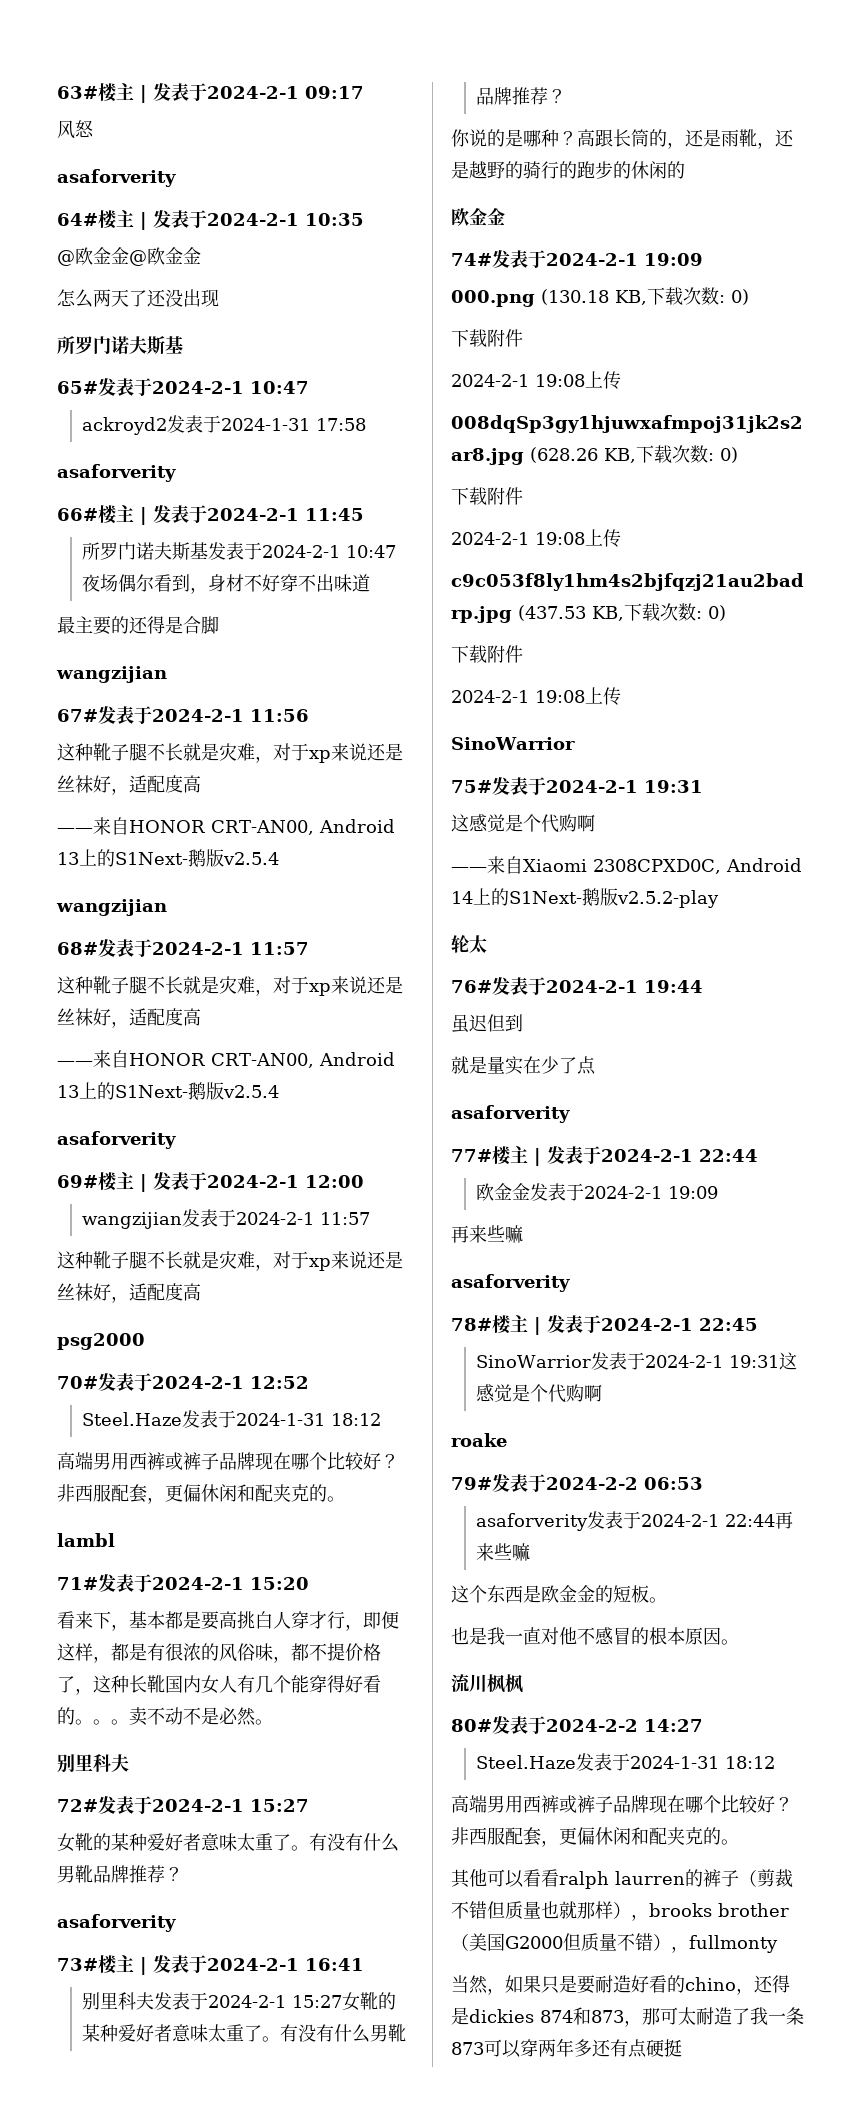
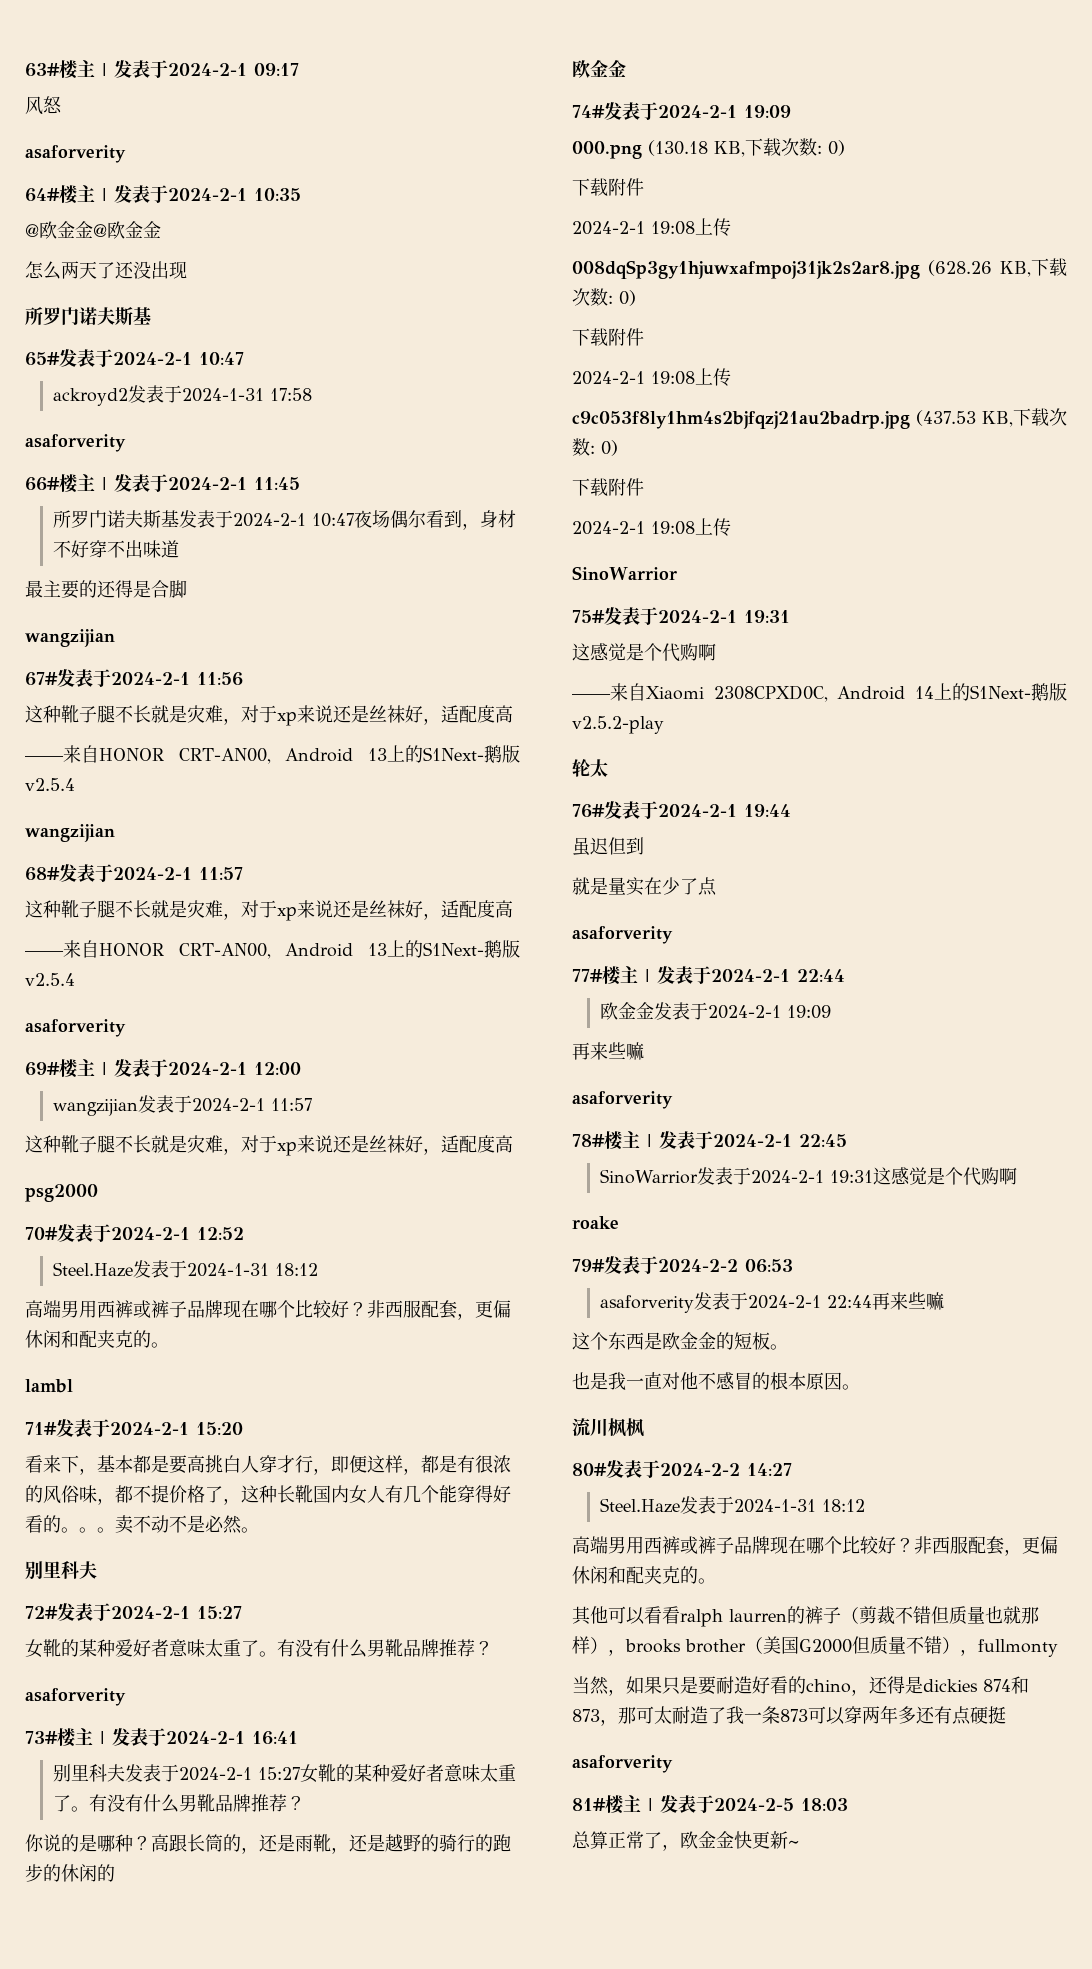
(682, 2048) none -> [572,1755,673,1773] [572,1795,848,1814] [572,1831,799,1851] // asaforverity // 81#楼主 | 发表于2024-2-5 18:03 // 总算正常了，欧金金快更新~

